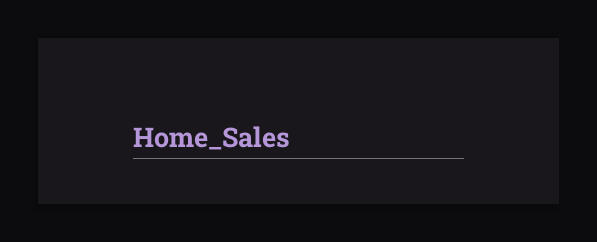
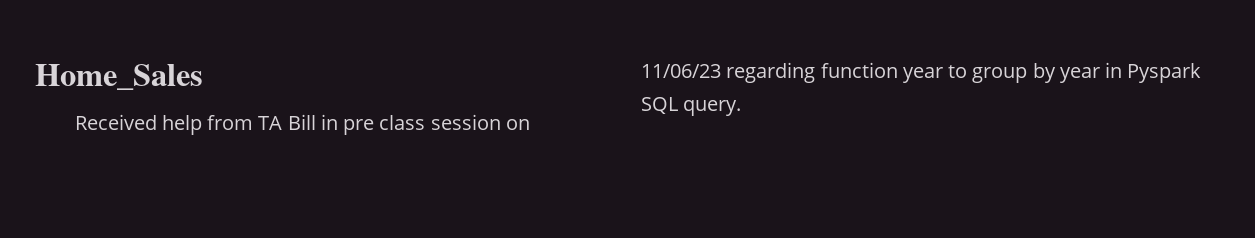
(290, 138) none -> [74,114,530,135] [641,62,1202,83] [641,97,742,116] // Received help from TA Bill in pre class session on 11/06/23 regarding function year to group by year in Pyspark SQL query.

